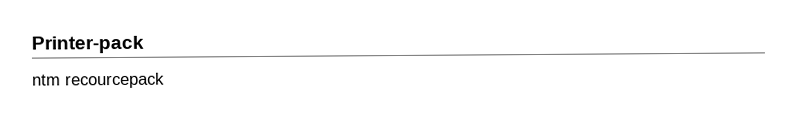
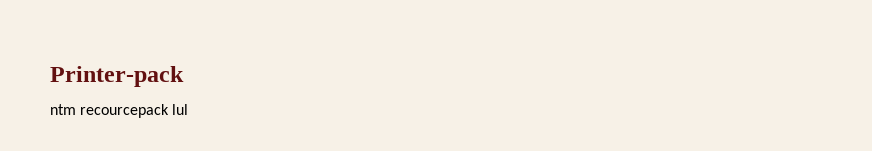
(165, 80) none -> [172,104,189,115] lul

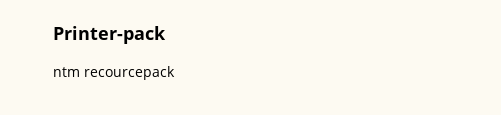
[172,104,189,115] lul -> (175, 73) none

